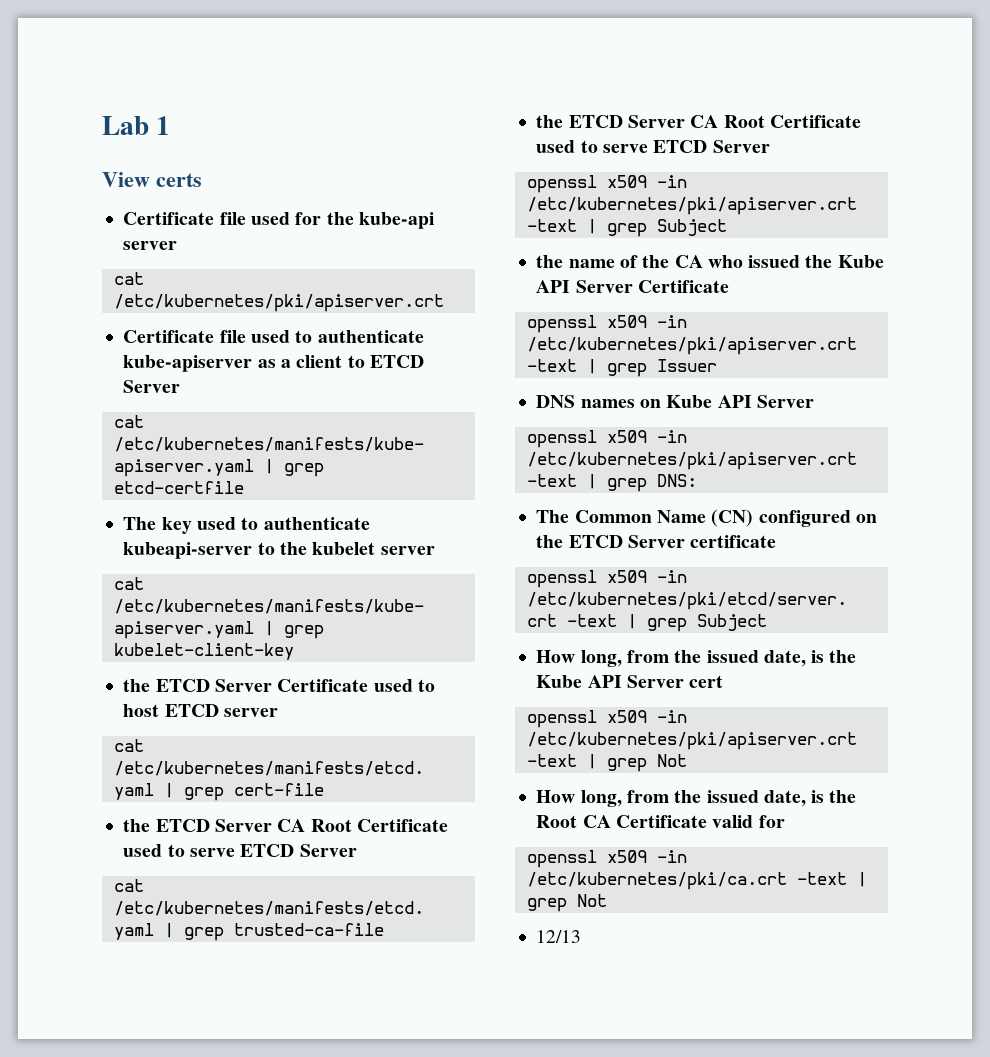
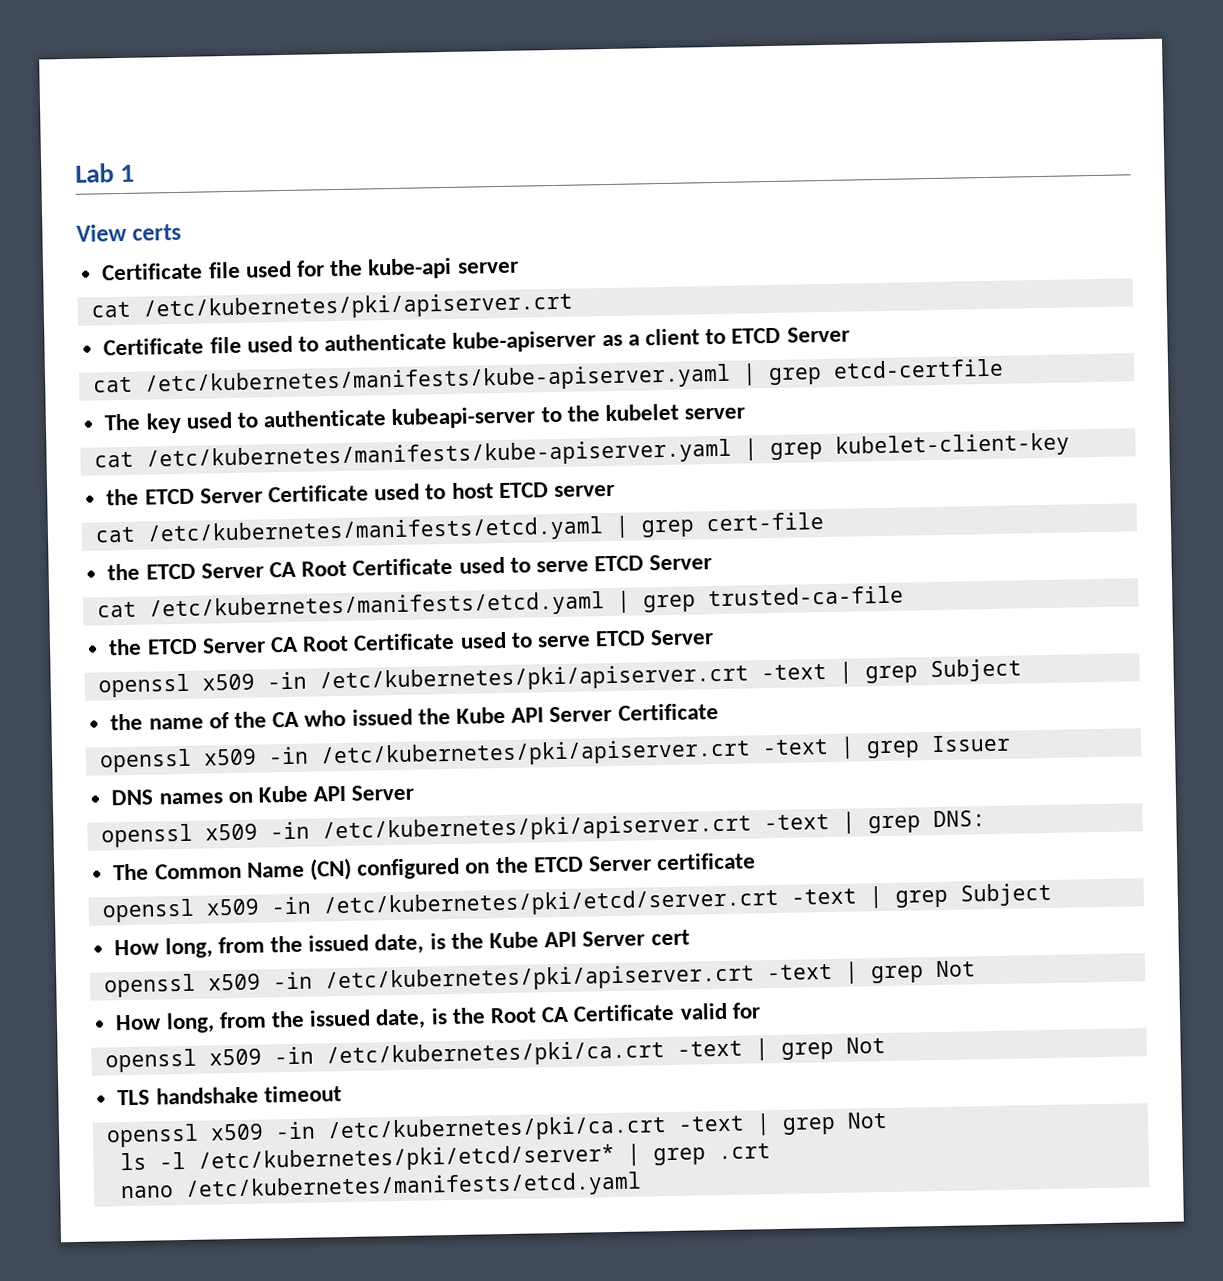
[536,930,582,943] 12/13 -> [117,1085,342,1106] [105,1111,888,1148] [119,1143,771,1174] [120,1171,642,1202] TLS handshake timeout // openssl x509 -in /etc/kubernetes/pki/ca.crt -text | grep Not // ls -l /etc/kubernetes/pki/etcd/server* | grep .crt // nano /etc/kubernetes/manifests/etcd.yaml

